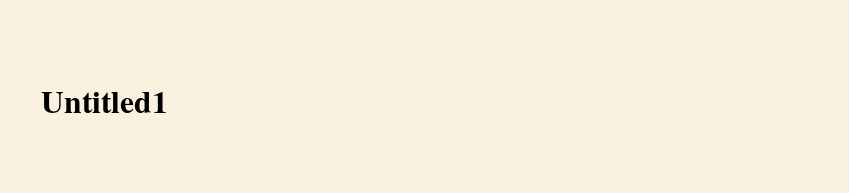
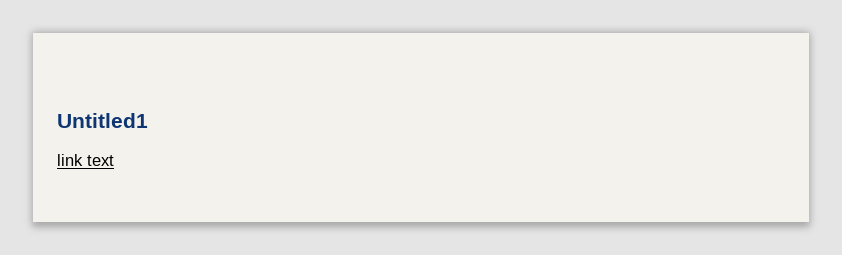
(168, 102) none -> [57,154,114,166] // link text

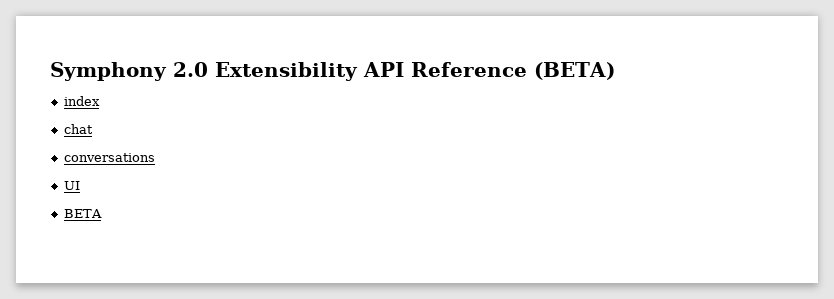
[57,113,148,128] [57,154,114,166] Untitled1 // link text -> [50,62,615,81] [63,96,100,106] [63,124,93,134] [63,153,155,162] [63,181,80,190] [63,209,102,218] Symphony 2.0 Extensibility API Reference (BETA) // index // chat // conversations // UI // BETA

